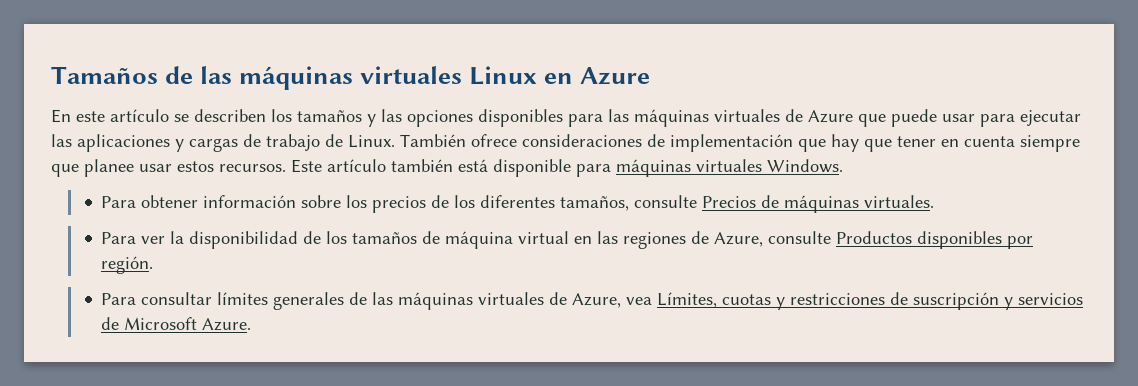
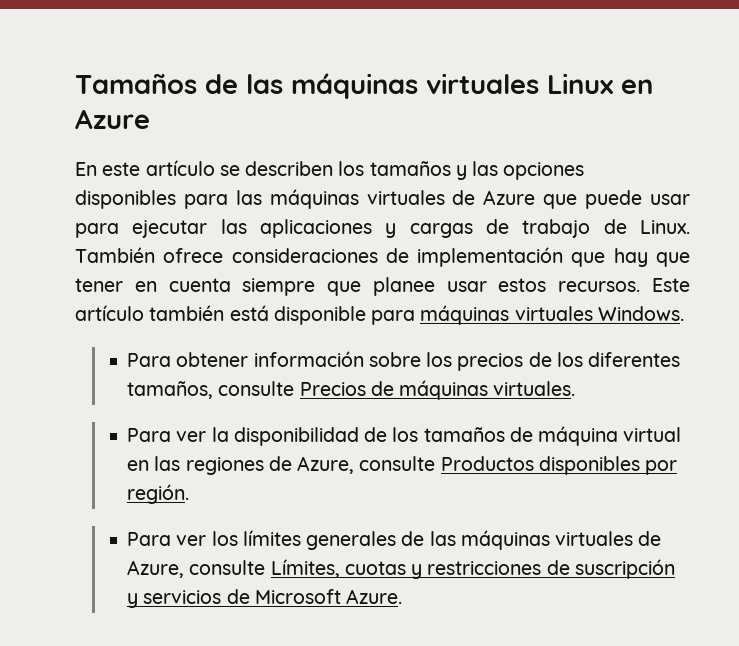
[141,292,213,305] consultar -> [176,531,238,546] ver los
[626,297,653,305] vea -> [189,560,266,575] consulte

